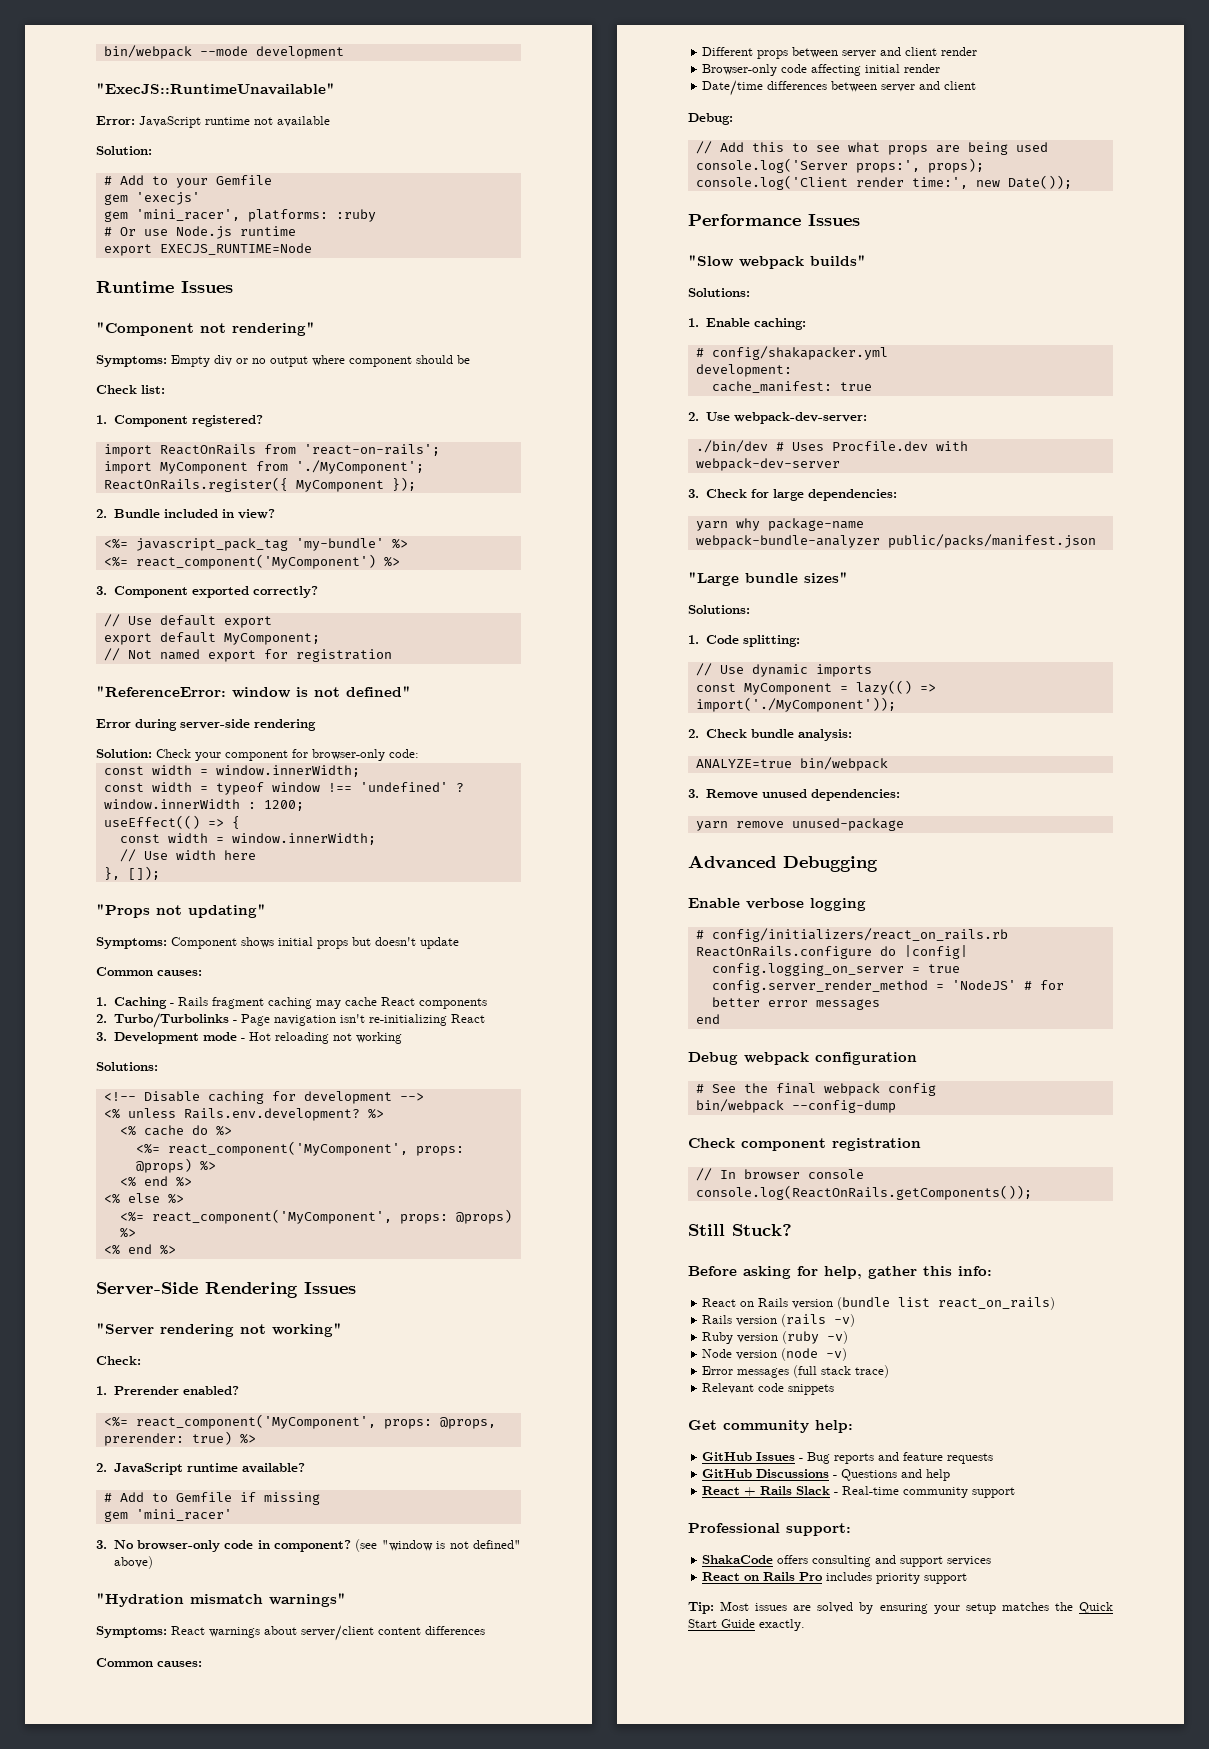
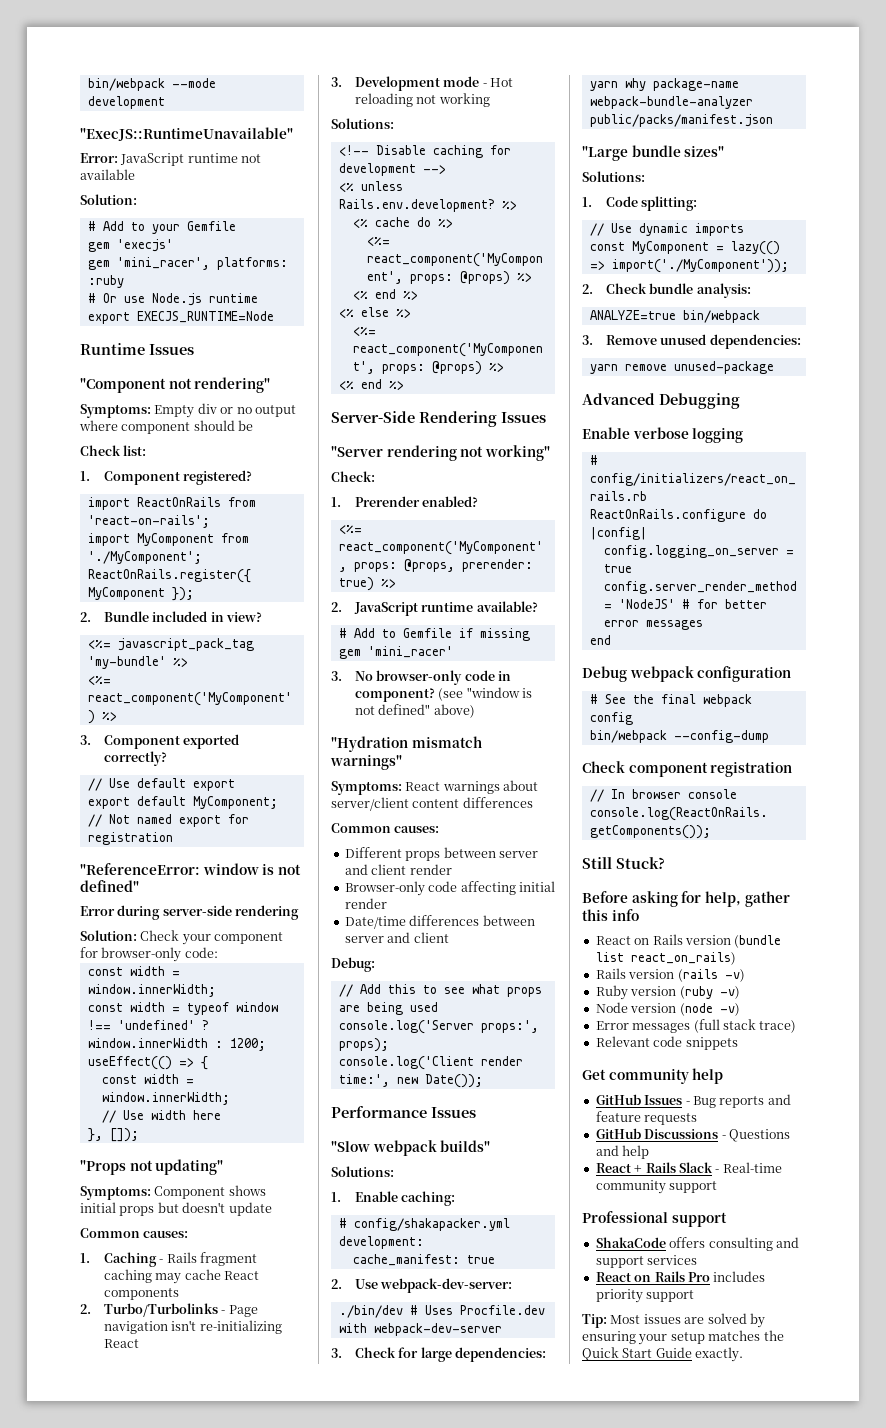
[958,1266,992,1276] info: -> [611,909,639,921] info
[815,1420,853,1433] help: -> [692,1068,724,1084] help
[786,1523,851,1536] support: -> [671,1212,727,1227] support

